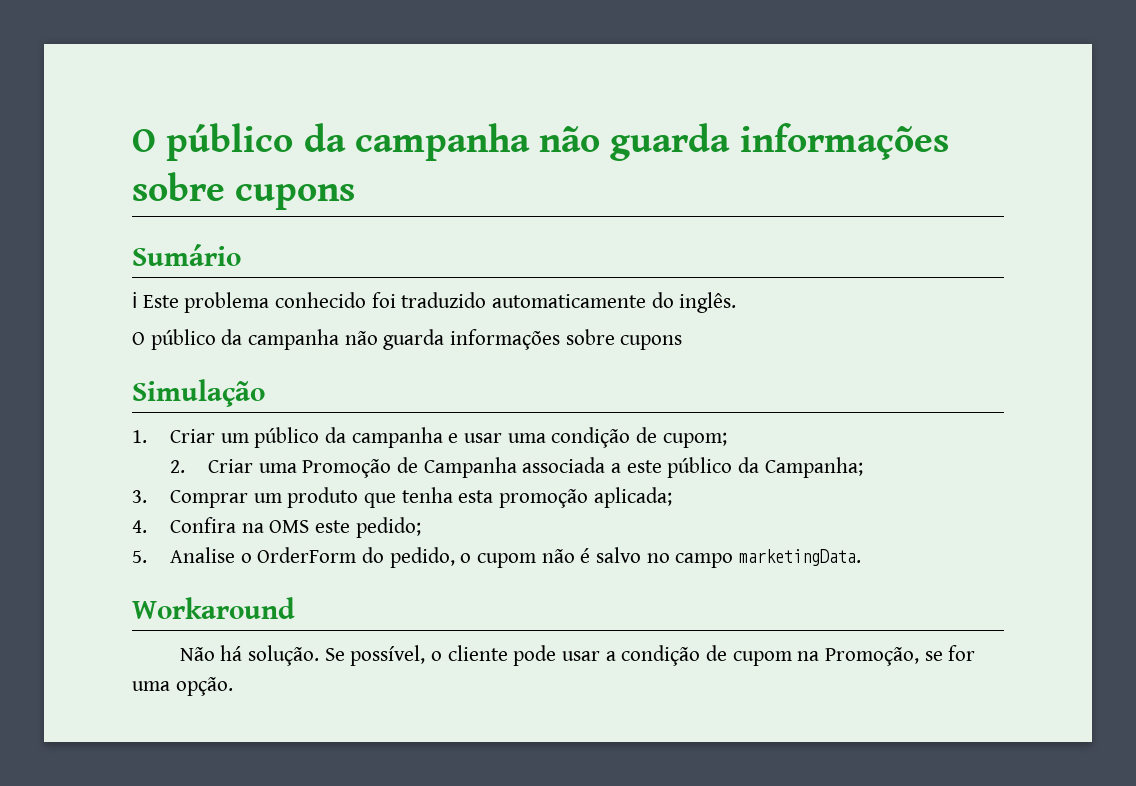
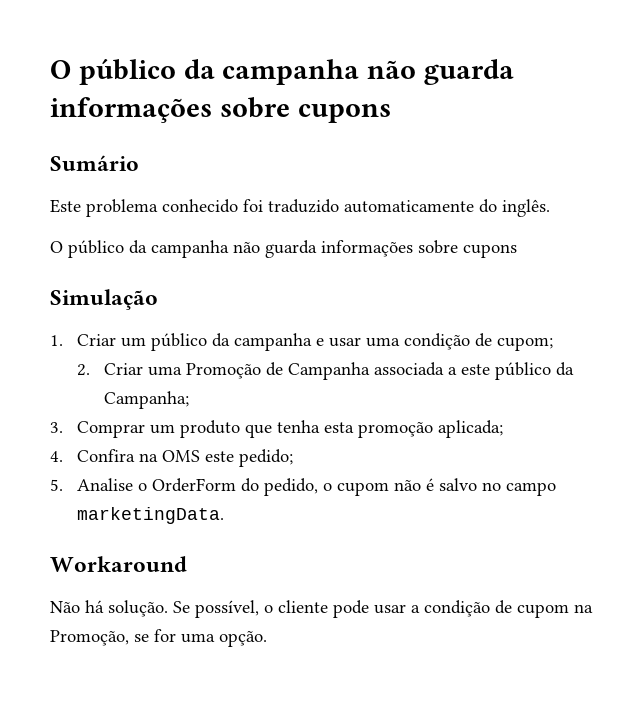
[132,292,137,308] ℹ -> (139, 163) none

